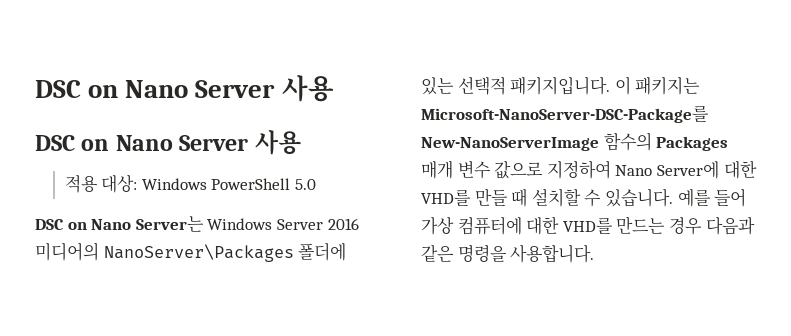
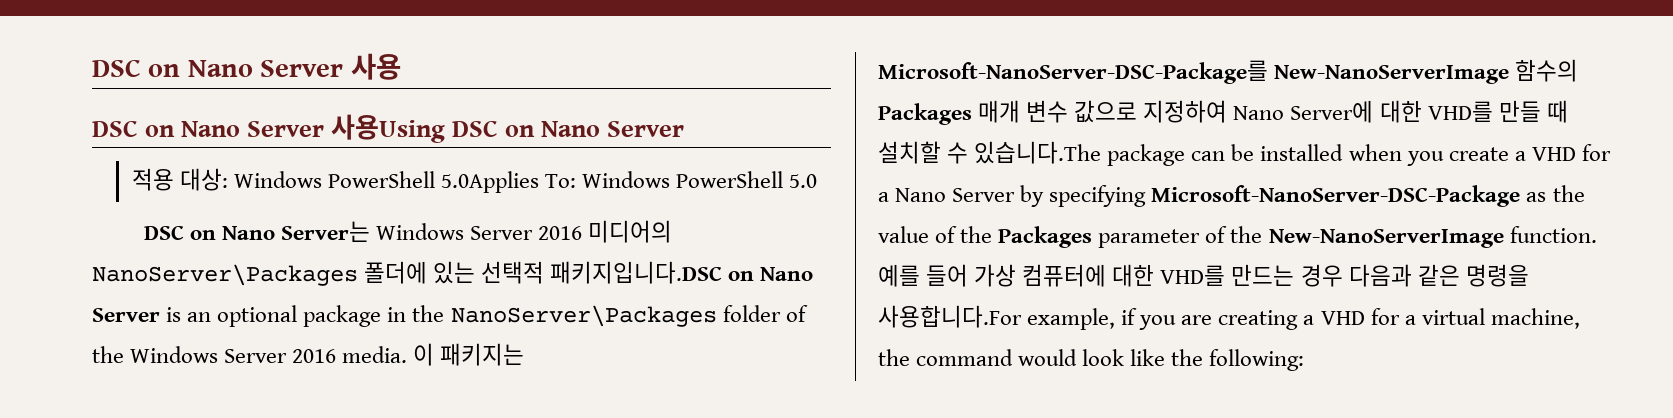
[254,130,301,155] 사용 -> [331,114,685,143] 사용Using DSC on Nano Server
(291, 184) none -> [440,171,784,193] 5.0Applies To: Windows PowerShell
[510,76,611,95] 패키지입니다. -> [550,261,814,284] [92,305,808,327] [92,346,408,363] 패키지입니다.DSC on Nano Server is an optional package in the NanoServer\Packages folder of the Windows Server 2016 media.
[604,189,673,207] 있습니다. -> [974,141,1611,166] [878,185,1585,207] [878,226,1597,248] 있습니다.The package can be installed when you create a VHD for a Nano Server by specifying Microsoft-NanoServer-DSC-Package as the value of the Packages parameter of the New-NanoServerImage function.
[510,244,595,263] 사용합니다. -> [878,305,1580,330] [878,349,1305,371] 사용합니다.For example, if you are creating a VHD for a virtual machine, the command would look like the following:

